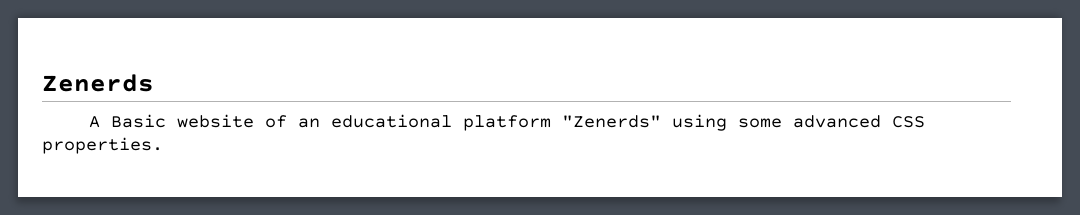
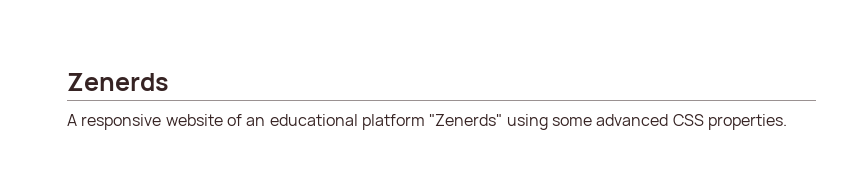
[111,114,167,128] Basic -> [81,114,162,130] responsive

